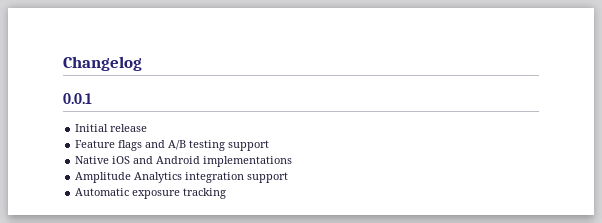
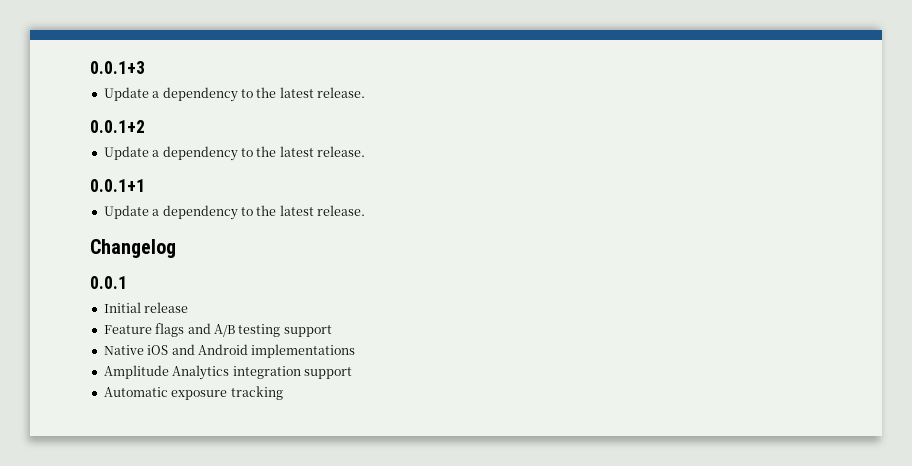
(63, 63) none -> [90,61,145,74] [103,87,365,102] [90,120,145,133] [103,146,365,161] [90,179,145,192] [103,205,365,220] 0.0.1+3 // Update a dependency to the latest release. // 0.0.1+2 // Update a dependency to the latest release. // 0.0.1+1 // Update a dependency to the latest release. //

